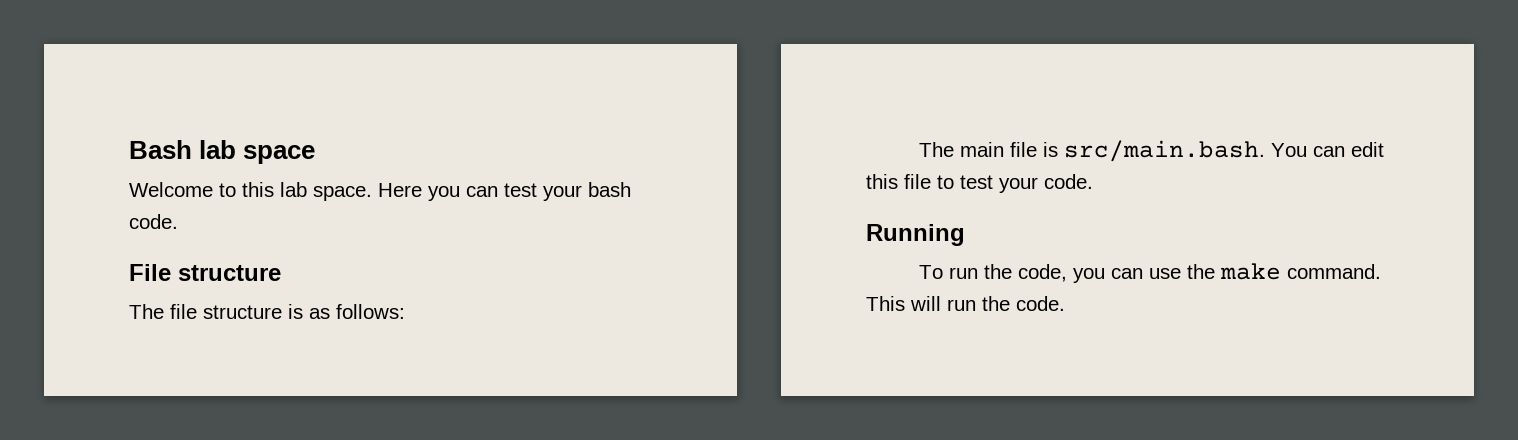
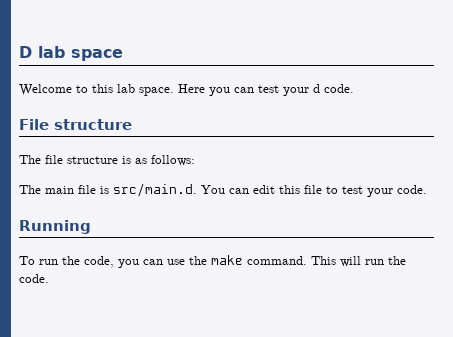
[129,140,192,159] Bash -> [19,46,32,58] D
[588,182,631,197] bash -> [313,84,320,93] d
[1063,140,1265,162] src/main.bash. -> [113,183,197,197] src/main.d.

